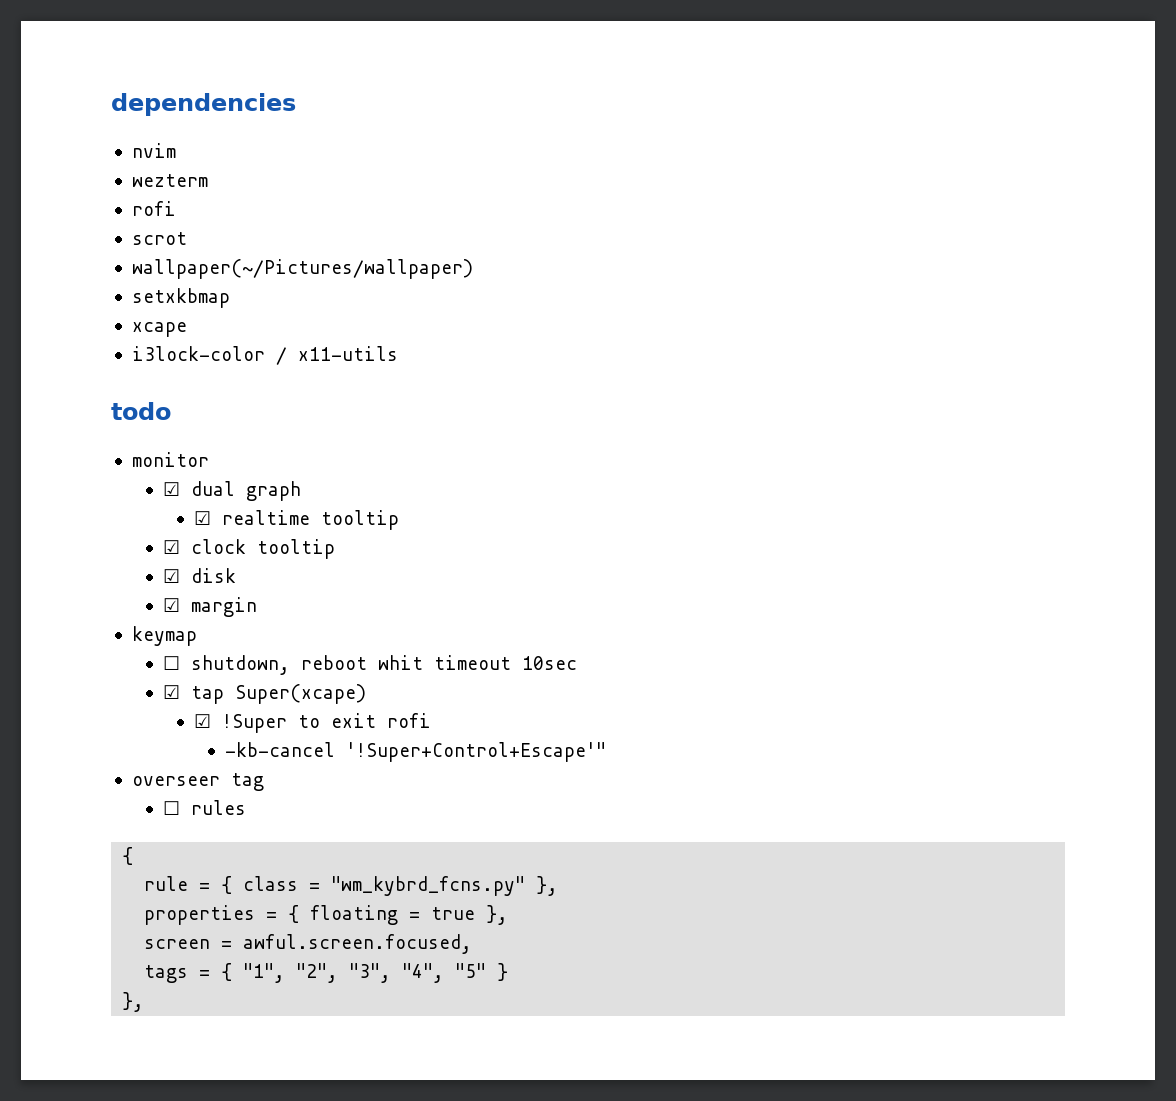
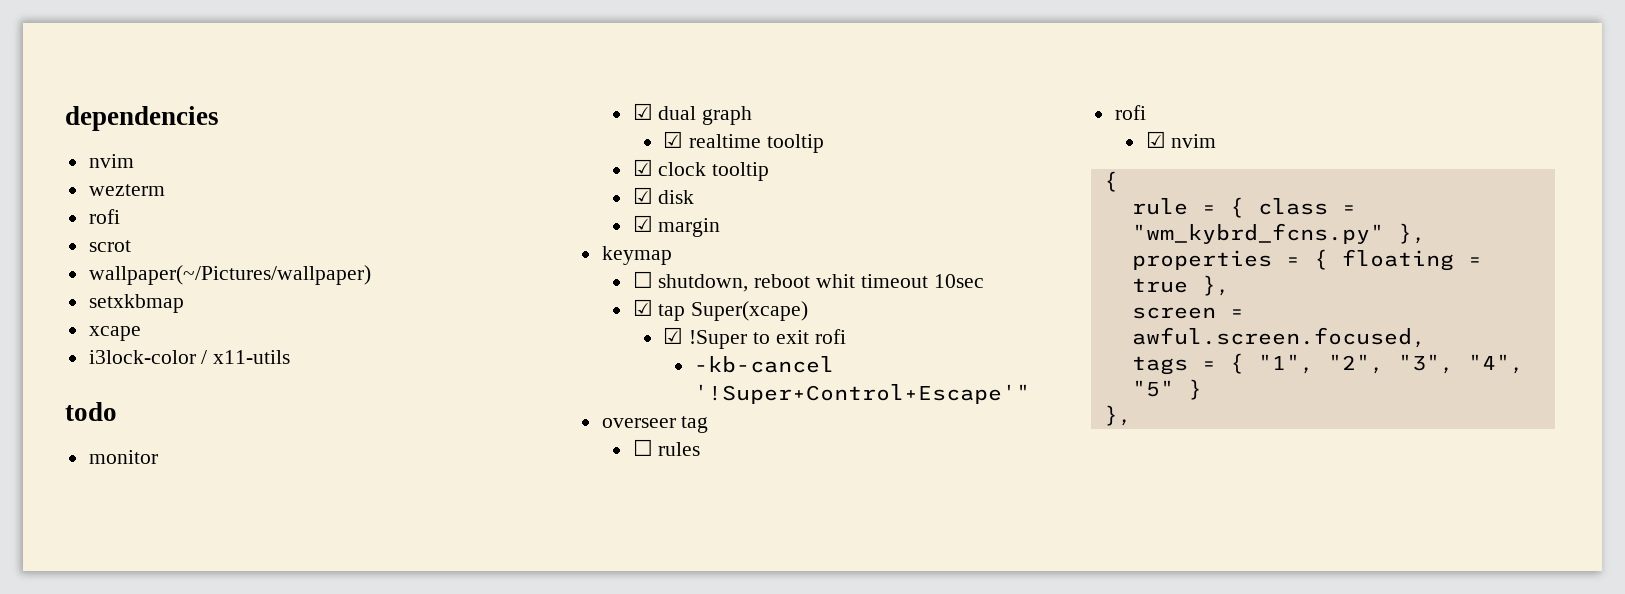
(246, 807) none -> [1114,105,1146,120] [1145,131,1217,148] // rofi // ☑ nvim

